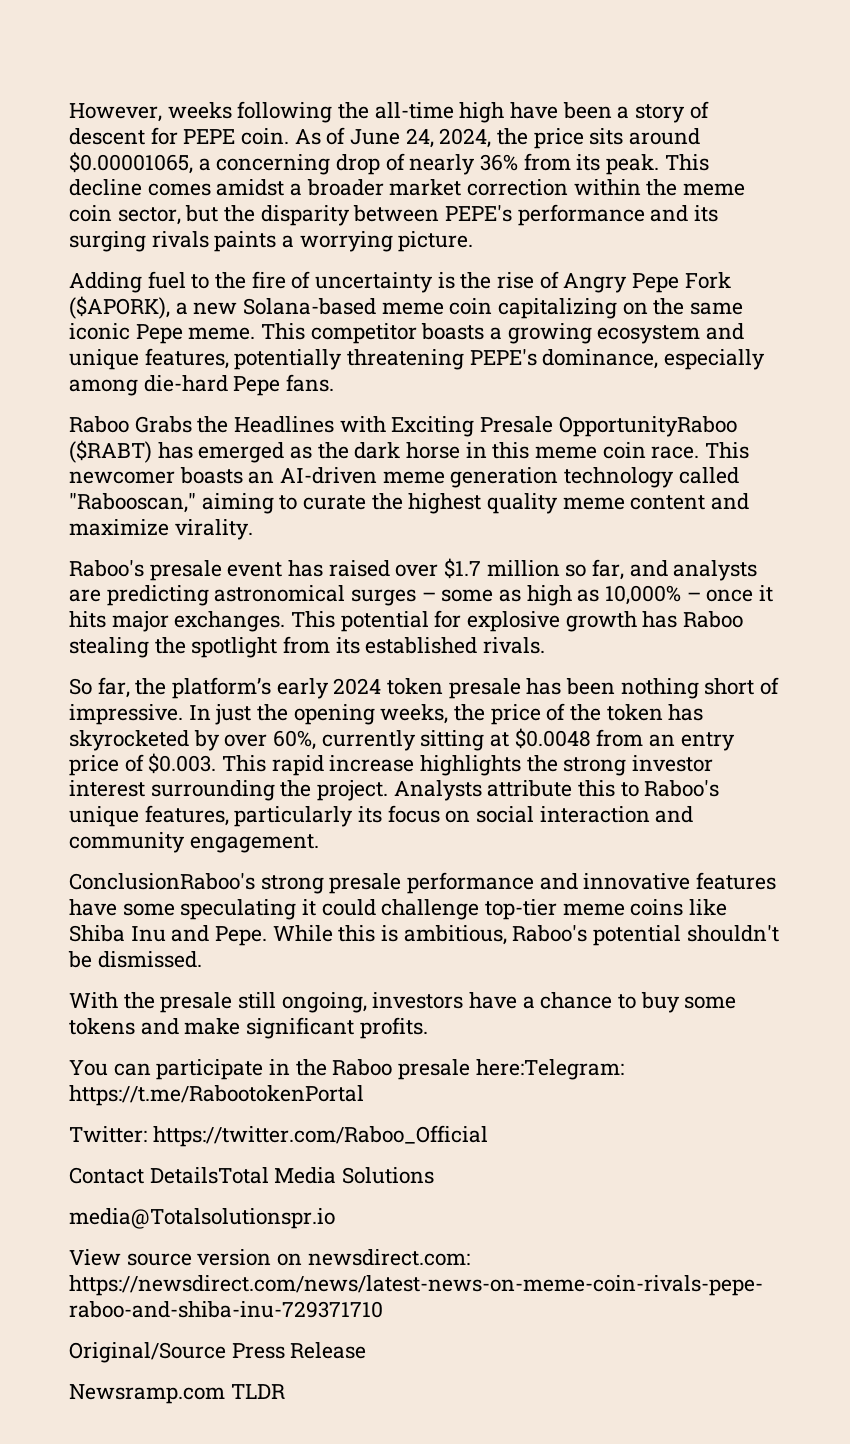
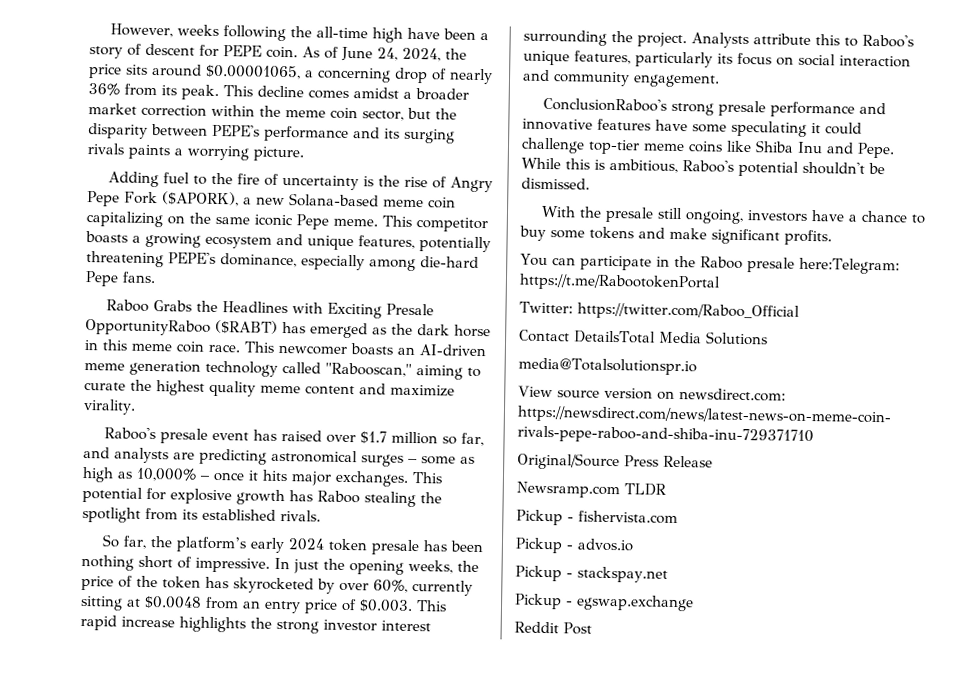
(285, 1391) none -> [516,509,678,526] [515,537,634,554] [515,565,668,583] [514,593,694,612] [514,621,592,635] // Pickup - fishervista.com // Pickup - advos.io // Pickup - stackspay.net // Pickup - egswap.exchange // Reddit Post

